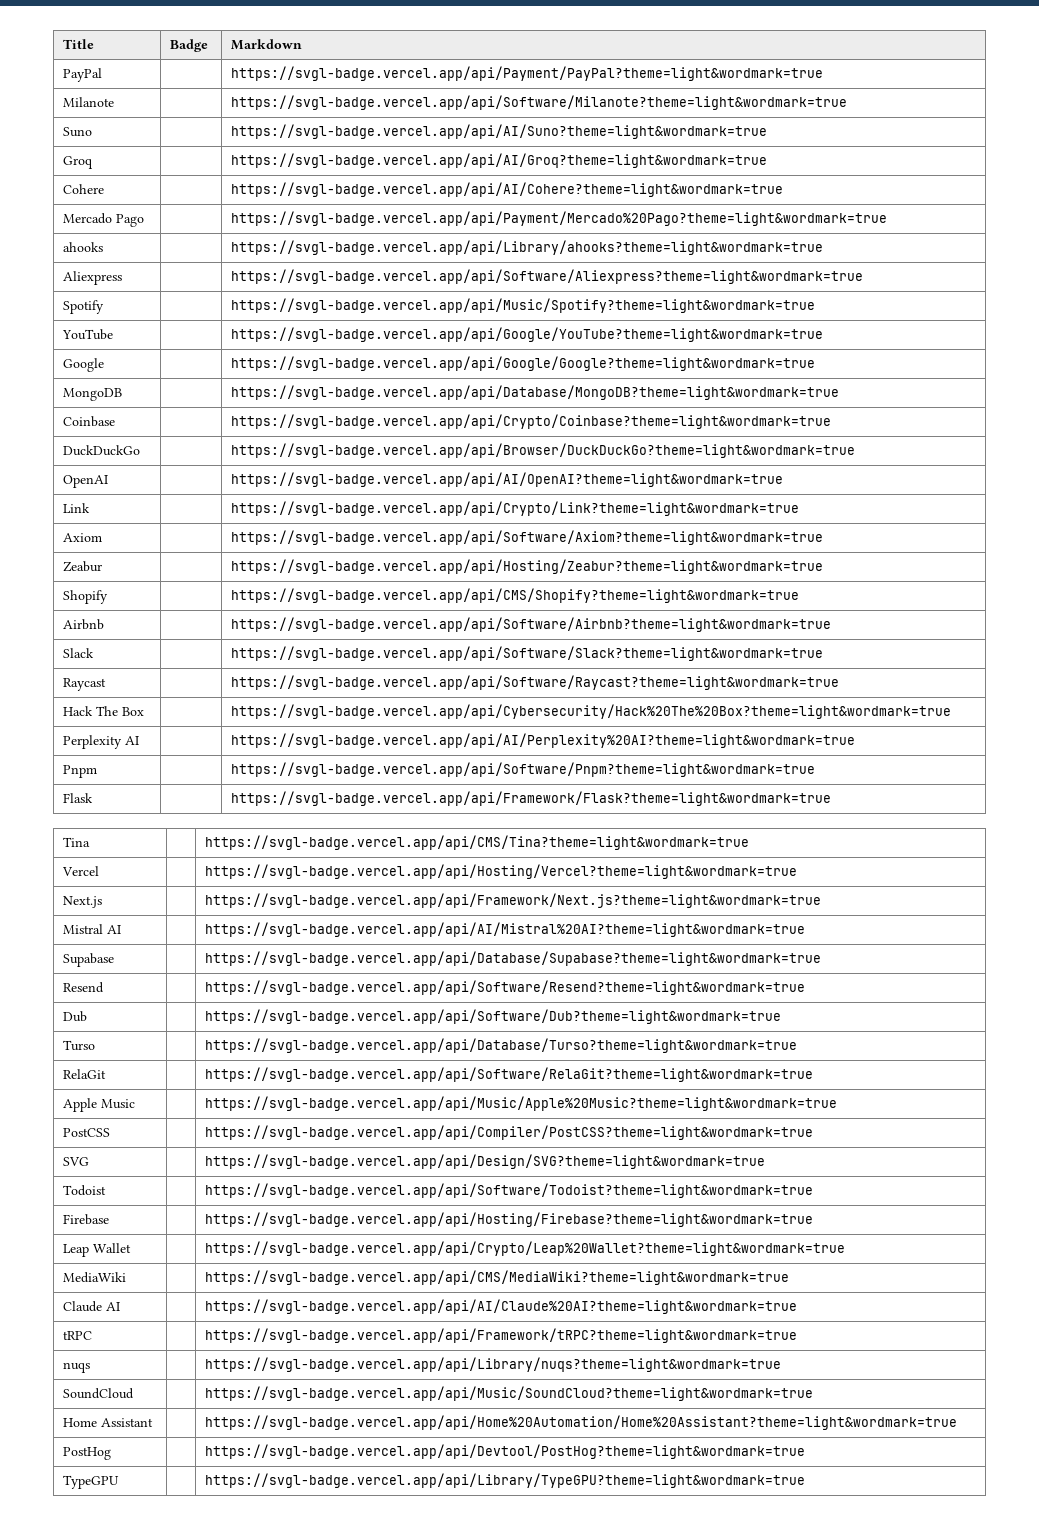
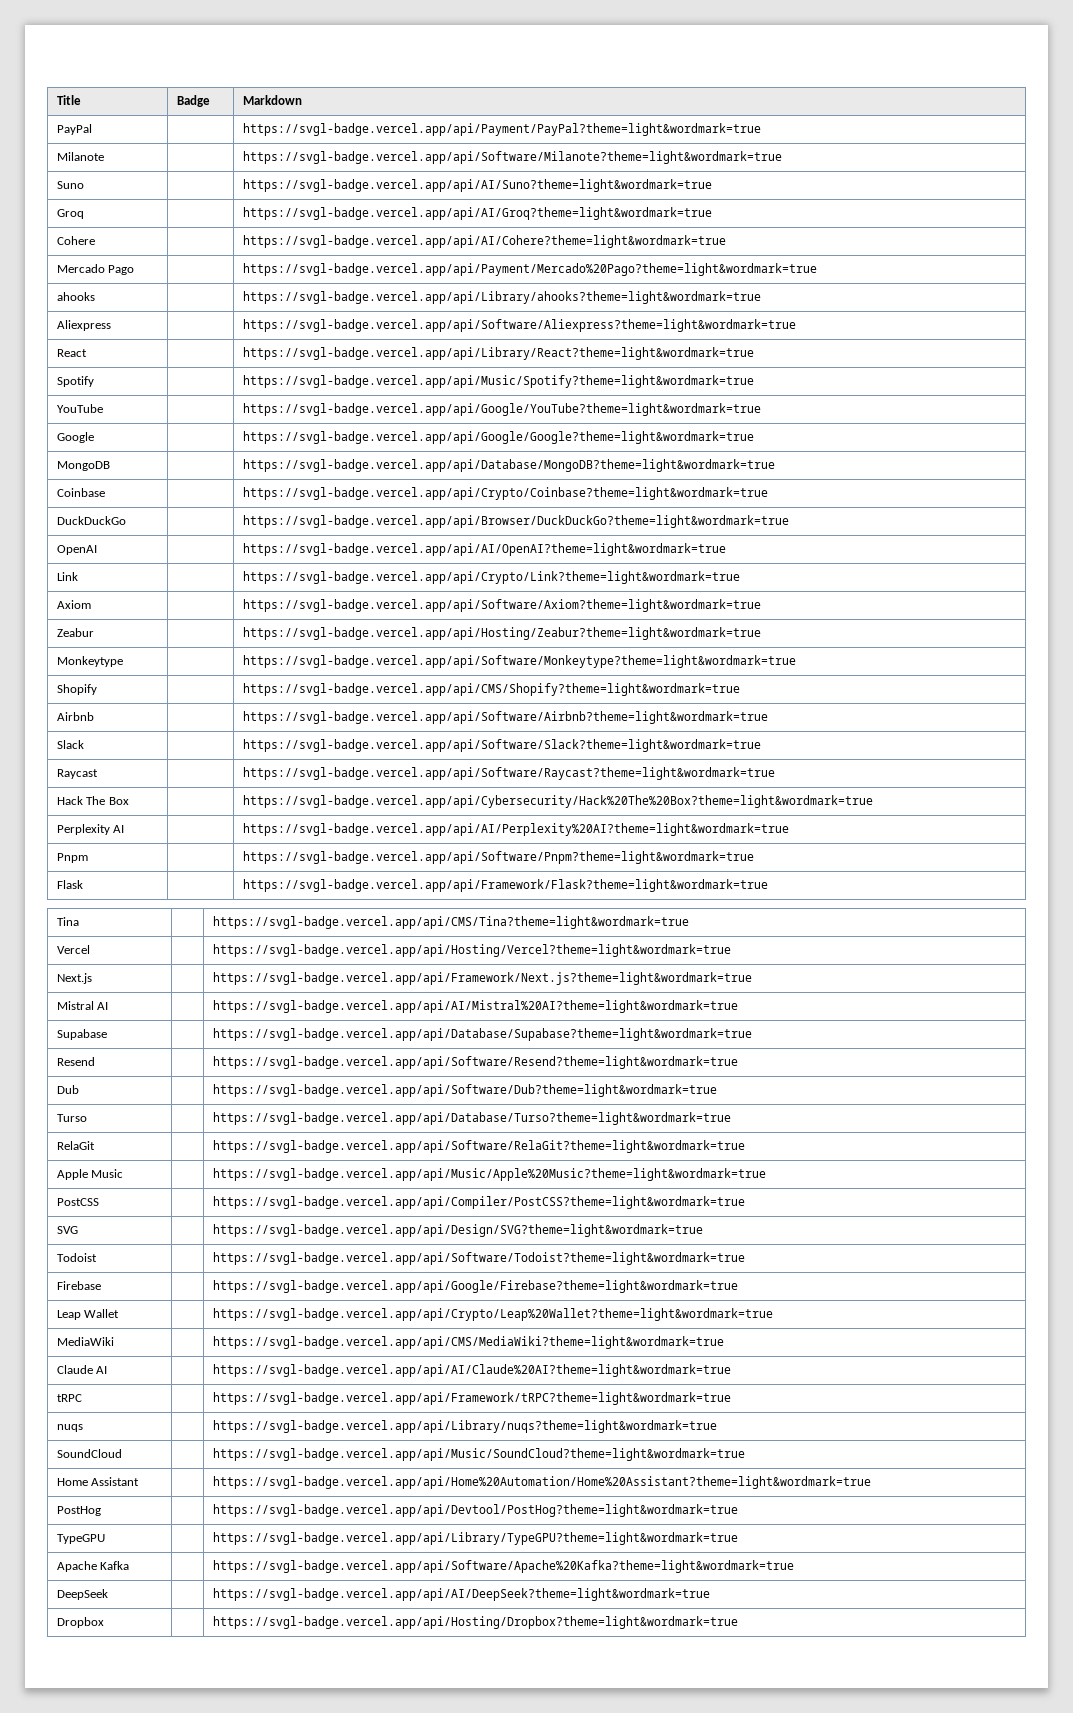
(864, 276) none -> [56,349,87,357] [242,347,754,360] // React | | https://svgl-badge.vercel.app/api/Library/React?theme=light&wordmark=true
(824, 566) none -> [56,656,123,667] [242,655,796,668] // Monkeytype | | https://svgl-badge.vercel.app/api/Software/Monkeytype?theme=light&wordmark=true
[205,1212,814,1227] https://svgl-badge.vercel.app/api/Hosting/Firebase?theme=light&wordmark=true -> [212,1280,738,1293] https://svgl-badge.vercel.app/api/Google/Firebase?theme=light&wordmark=true
(806, 1480) none -> [56,1561,130,1572] [212,1560,794,1573] [56,1589,108,1600] [212,1588,710,1601] [56,1617,104,1628] [212,1616,738,1629] // Apache Kafka | | https://svgl-badge.vercel.app/api/Software/Apache%20Kafka?theme=light&wordmark=true // DeepSeek | | https://svgl-badge.vercel.app/api/AI/DeepSeek?theme=light&wordmark=true // Dropbox | | https://svgl-badge.vercel.app/api/Hosting/Dropbox?theme=light&wordmark=true

